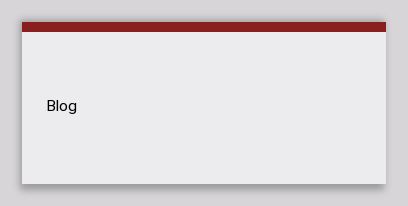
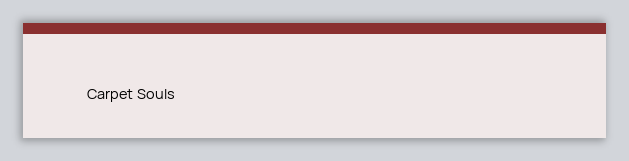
[46,100,77,114] Blog -> [87,89,175,102] Carpet Souls

